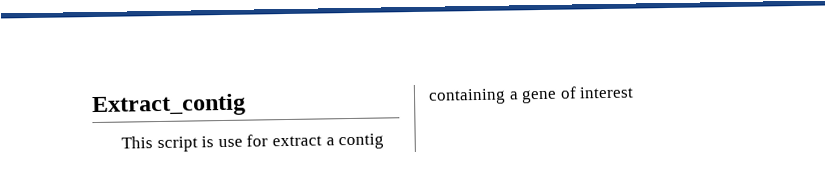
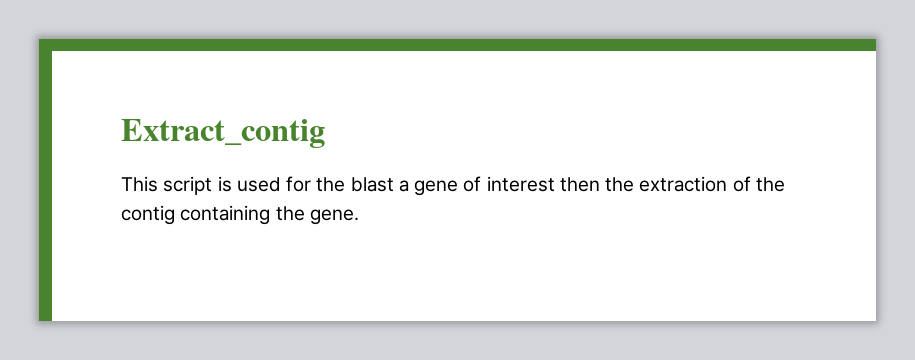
[217,133,385,150] [428,86,635,105] use for extract a contig containing a gene of interest -> [236,176,785,196] [121,205,359,225] used for the blast a gene of interest then the extraction of the contig containing the gene.

